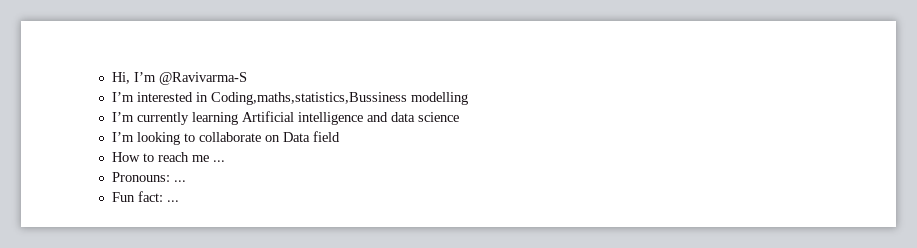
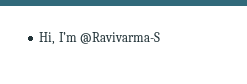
[111,92,468,105] [111,111,459,125] [111,131,340,145] [111,152,225,162] [111,172,186,182] [111,191,179,202] // I’m interested in Coding,maths,statistics,Bussiness modelling // I’m currently learning Artificial intelligence and data science // I’m looking to collaborate on Data field // How to reach me ... // Pronouns: ... // Fun fact: ... -> (161, 38) none

